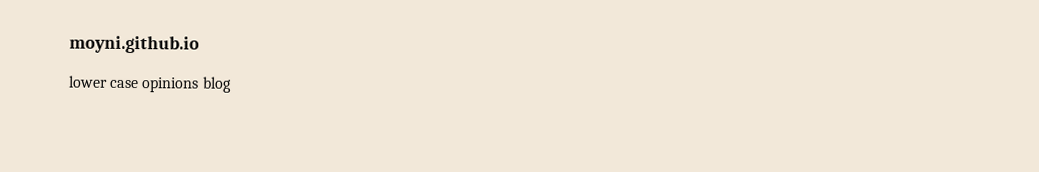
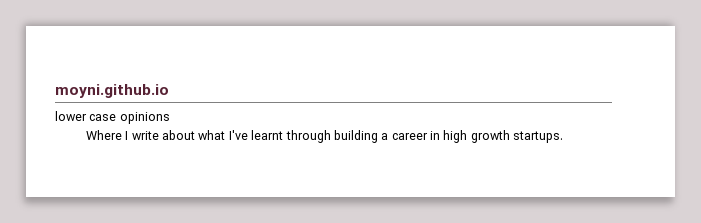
[201,76,232,93] blog -> [85,130,564,143] // Where I write about what I've learnt through building a career in high growth startups.

